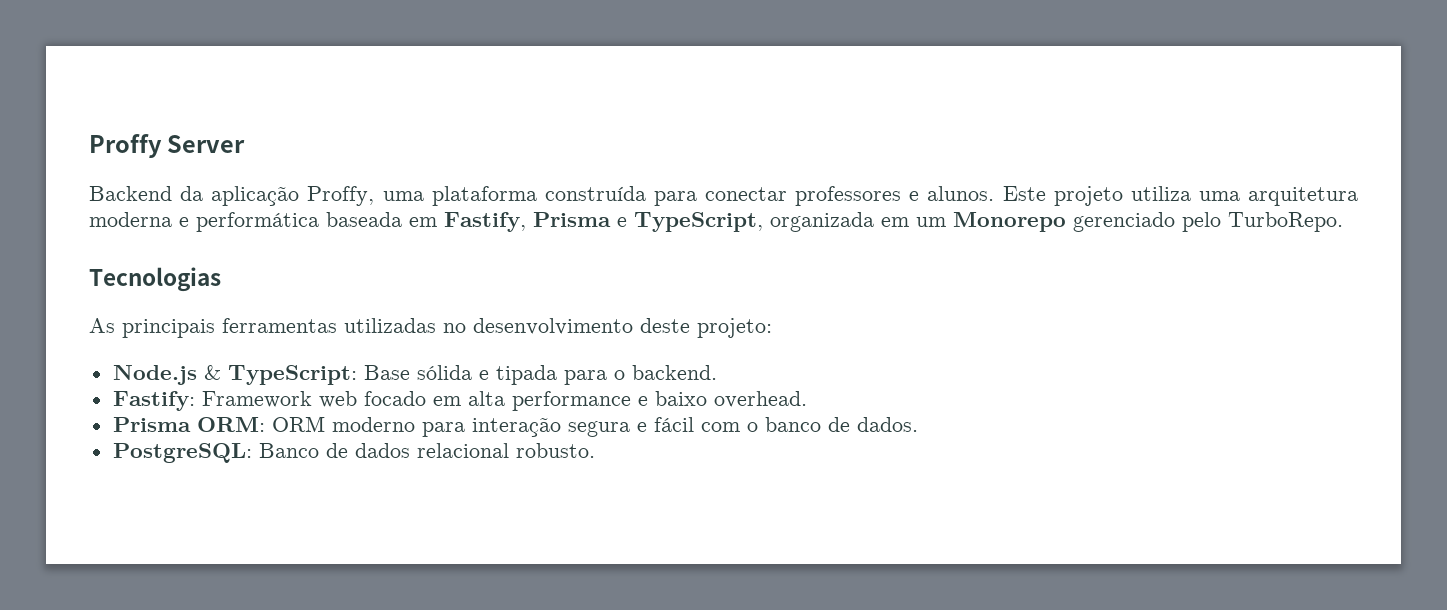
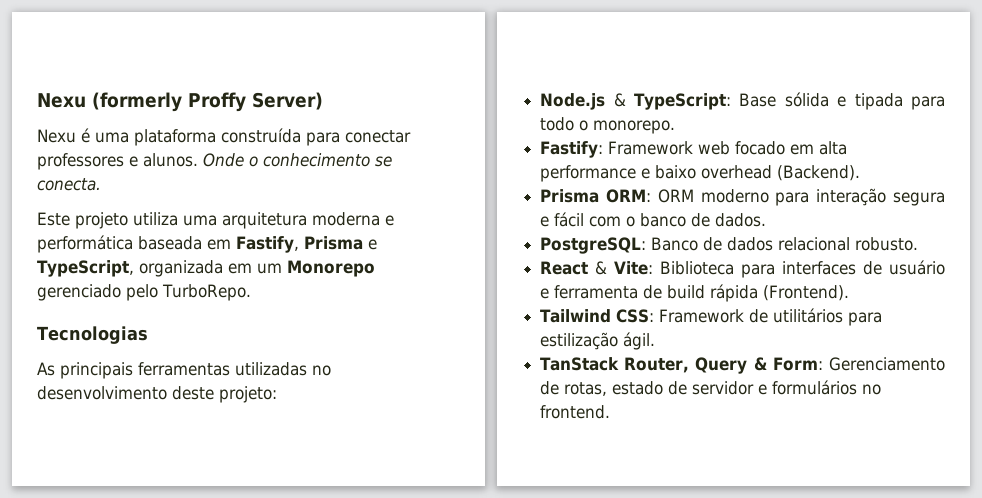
[89,134,246,158] [89,186,375,206] Proffy Server // Backend da aplicação Proffy, -> [37,92,323,112] [37,128,90,143] Nexu (formerly Proffy Server) // Nexu é
(995, 193) none -> [203,153,392,167] [37,178,101,191] Onde o conhecimento se conecta. //
[613,365,717,380] o backend. -> [540,117,676,134] todo o monorepo.
[713,391,807,408] overhead. -> [701,165,861,181] overhead (Backend).
(595, 450) none -> [540,260,945,278] [540,284,850,302] [540,308,883,326] [540,332,656,350] [540,357,945,374] [540,380,882,396] [540,405,611,419] // React & Vite: Biblioteca para interfaces de usuário e ferramenta de build rápida (Frontend). // Tailwind CSS: Framework de utilitários para estilização ágil. // TanStack Router, Query & Form: Gerenciamento de rotas, estado de servidor e formulários no frontend.

